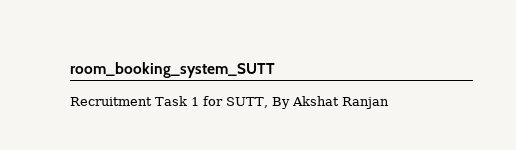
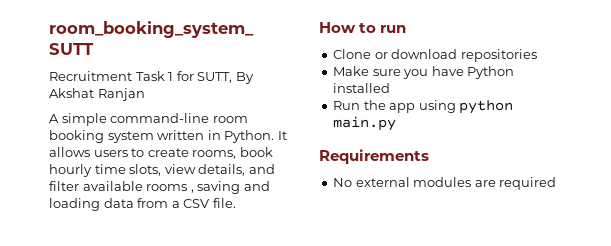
(389, 103) none -> [49,113,248,126] [49,130,287,143] [49,147,273,159] [49,164,275,177] [49,181,270,194] [49,198,236,211] [319,22,407,33] [333,49,537,62] [333,66,515,79] [333,83,391,93] [333,100,514,114] [333,116,397,131] [319,149,429,164] [333,177,557,190] // A simple command-line room booking system written in Python. It allows users to create rooms, book hourly time slots, view details, and filter available rooms , saving and loading data from a CSV file. // How to run // Clone or download repositories // Make sure you have Python installed // Run the app using python main.py // Requirements // No external modules are required

